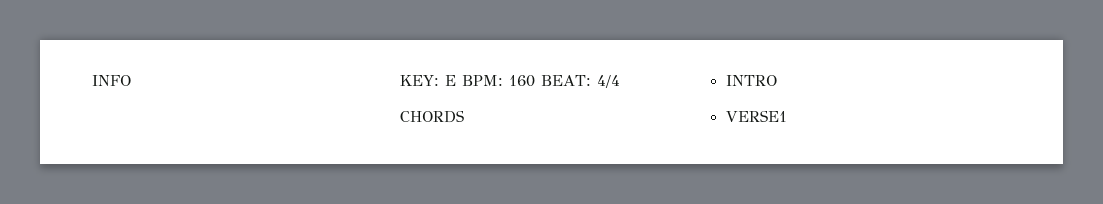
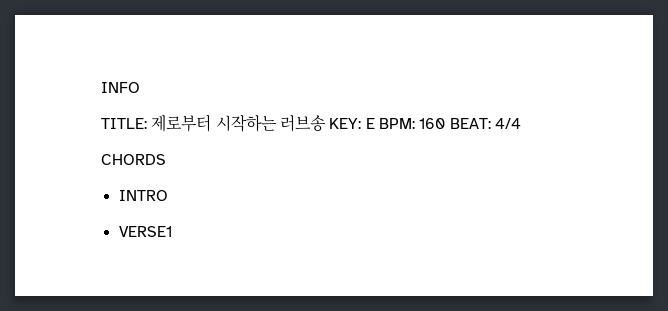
(131, 80) none -> [101,114,326,132] TITLE: 제로부터 시작하는 러브송

